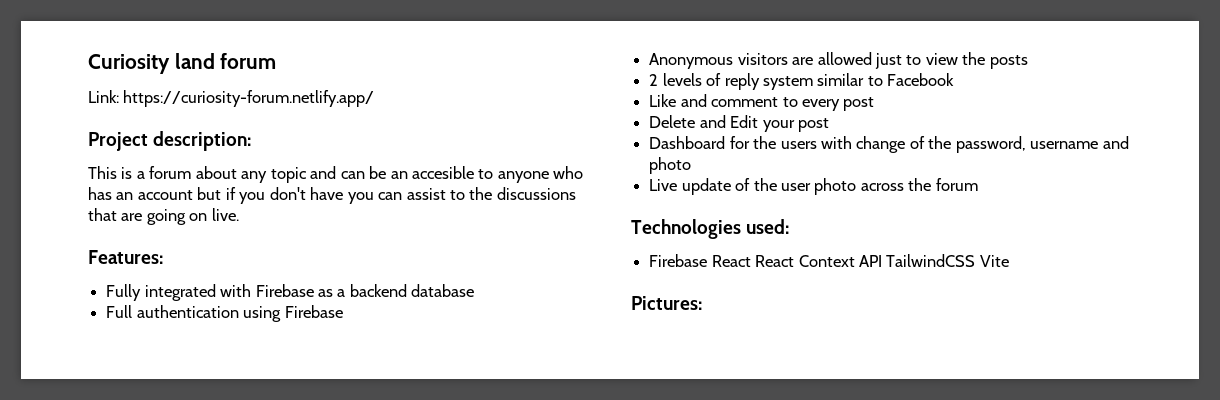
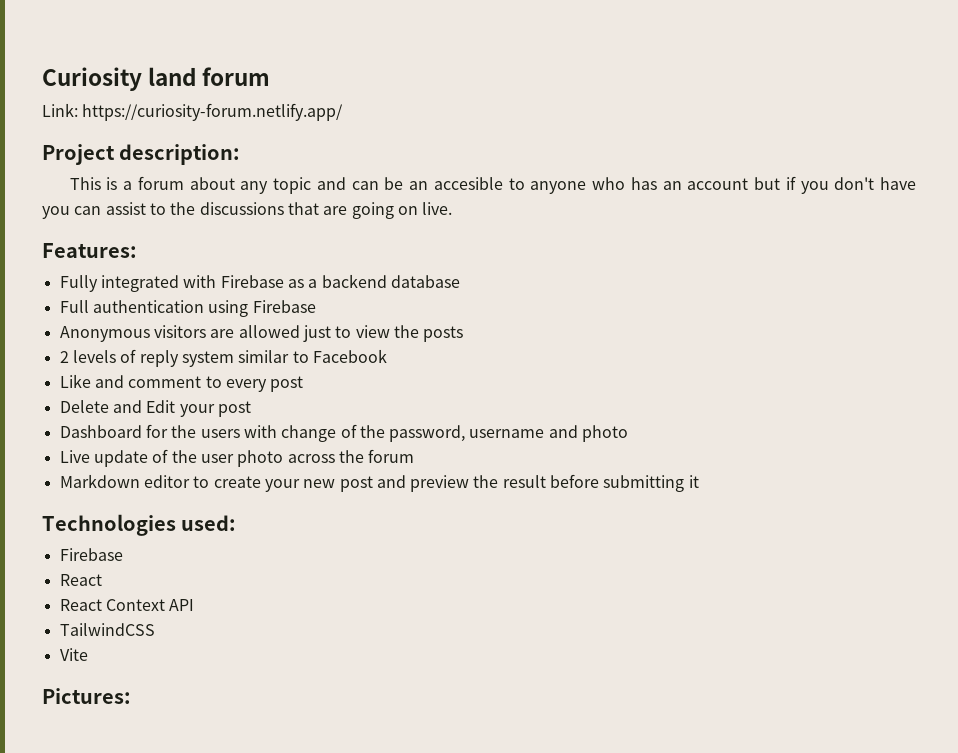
(978, 184) none -> [59,474,699,492] // Markdown editor to create your new post and preview the result before submitting it
[711,255,751,267] React -> [59,574,102,586] // React //
(882, 261) none -> (195, 605) //
(976, 260) none -> (155, 629) //

